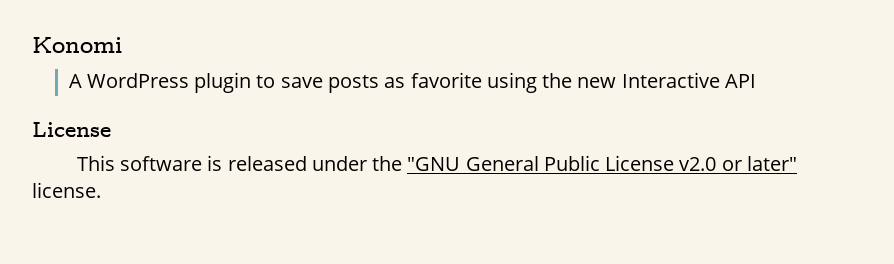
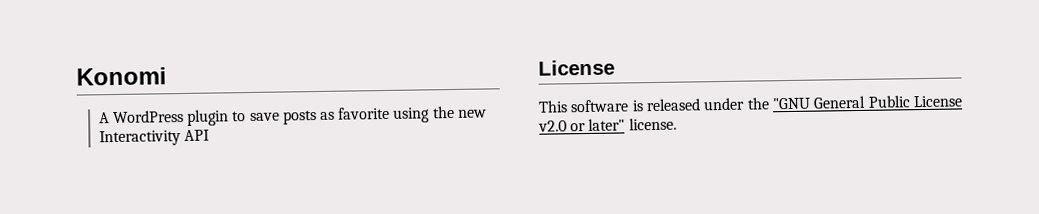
[621,72,720,88] Interactive -> [98,130,181,147] Interactivity

